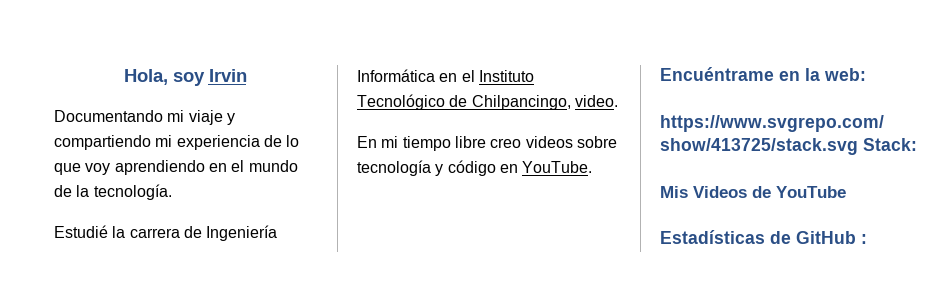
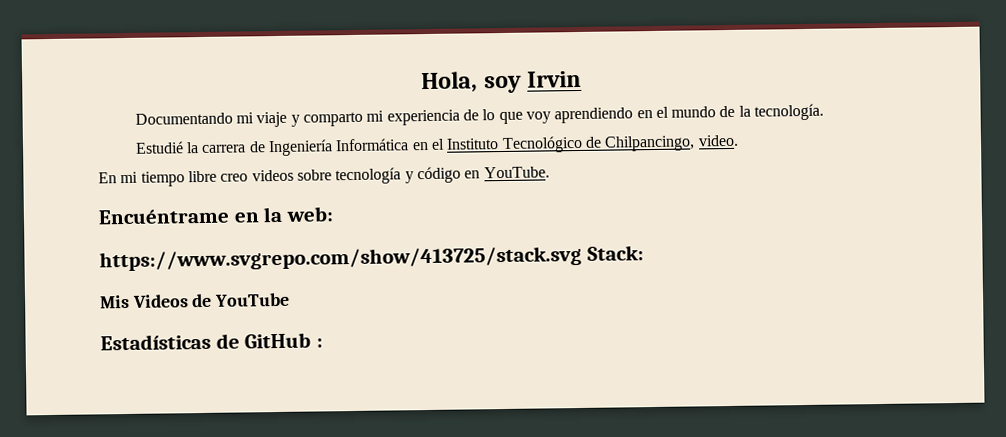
[54,135,151,150] compartiendo -> [302,111,363,127] comparto

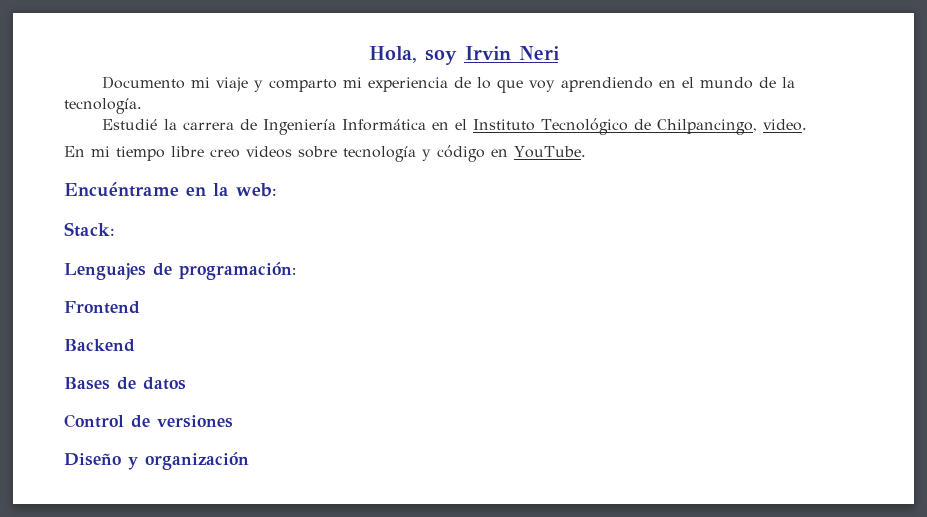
[134,112,233,125] // Documentando -> [518,46,560,60] [101,76,185,89] Neri // Documento
[99,245,582,272] https://www.svgrepo.com/show/413725/stack.svg -> (277, 190) none
[99,292,291,309] [100,332,323,351] Mis Videos de YouTube // Estadísticas de GitHub : -> [64,262,296,280] [64,301,140,314] [64,339,135,352] [64,377,186,390] [64,414,233,428] [64,452,249,470] Lenguajes de programación: // Frontend // Backend // Bases de datos // Control de versiones // Diseño y organización

